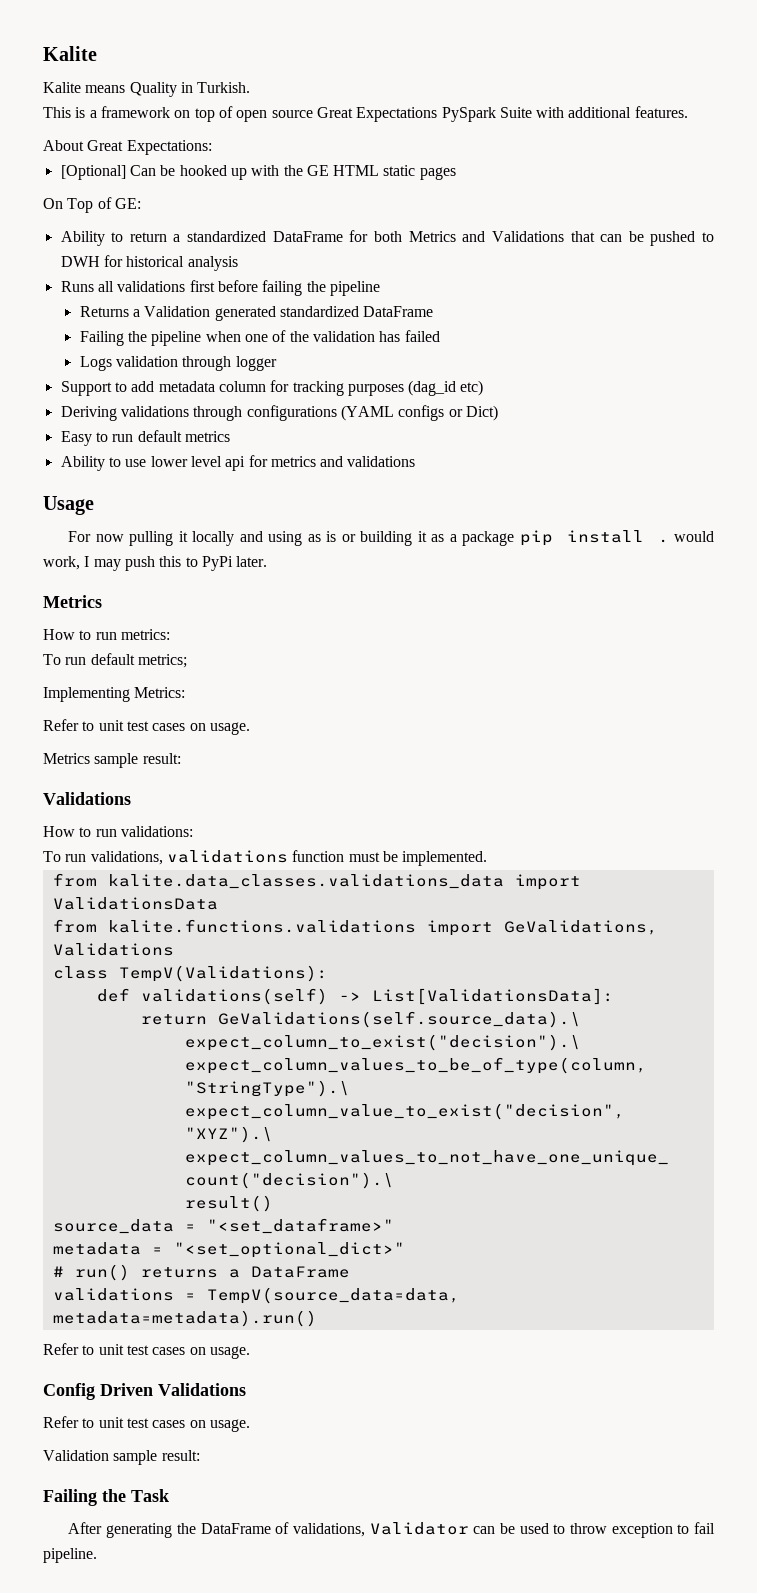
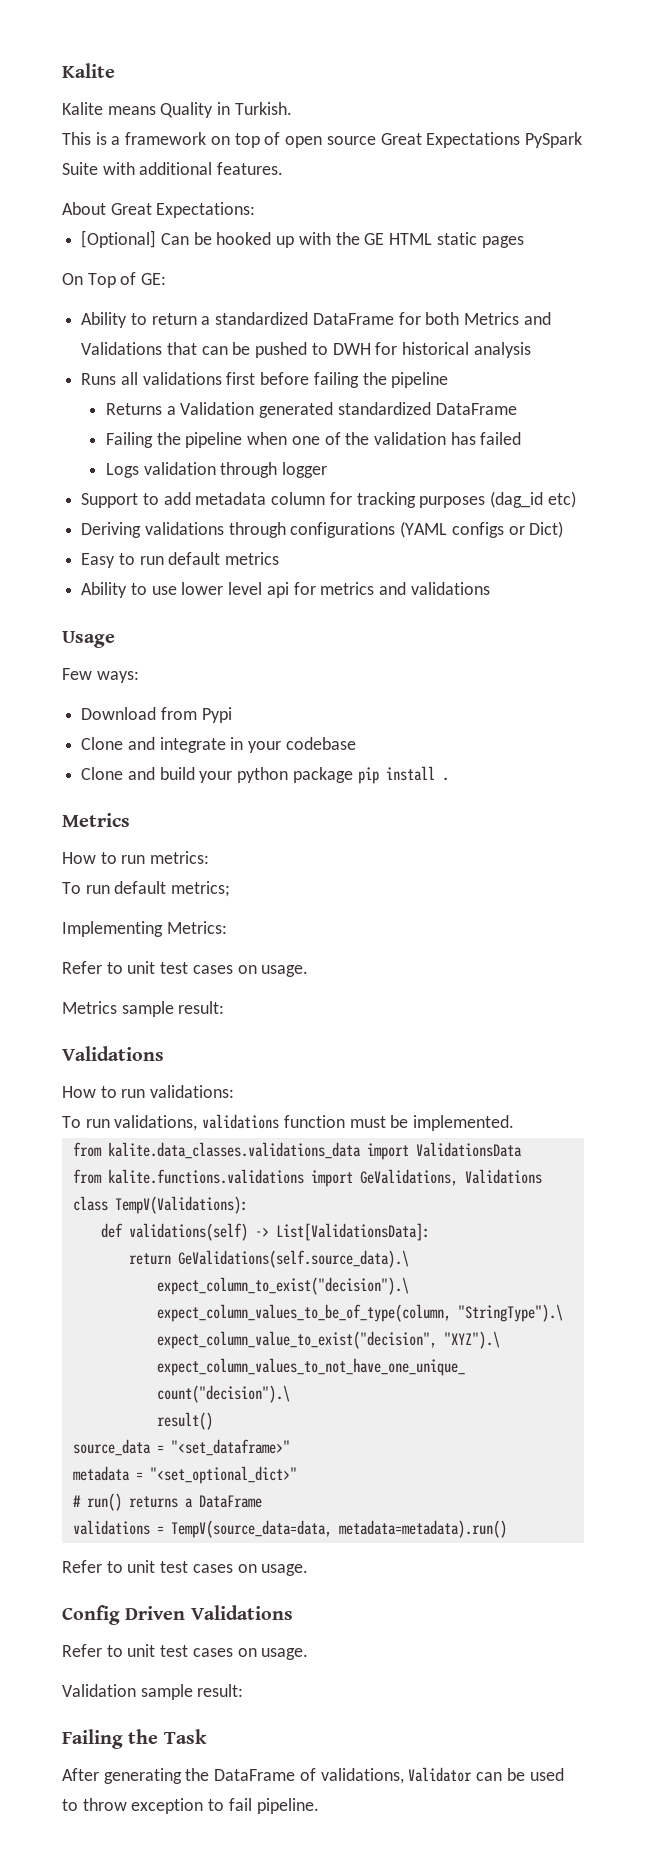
[68,530,714,546] [43,556,268,571] For now pulling it locally and using as is or building it as a package pip install . would work, I may push this to PyPi later. -> [62,668,139,683] [81,707,232,723] [81,737,356,753] [81,766,449,784] Few ways: // Download from Pypi // Clone and integrate in your codebase // Clone and build your python package pip install .

